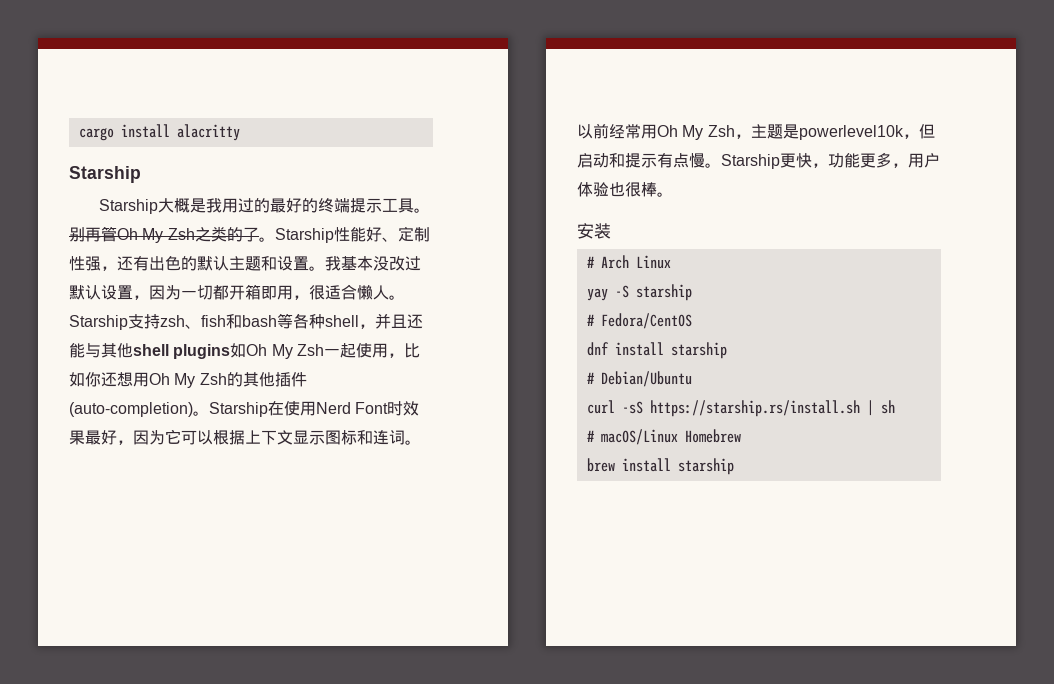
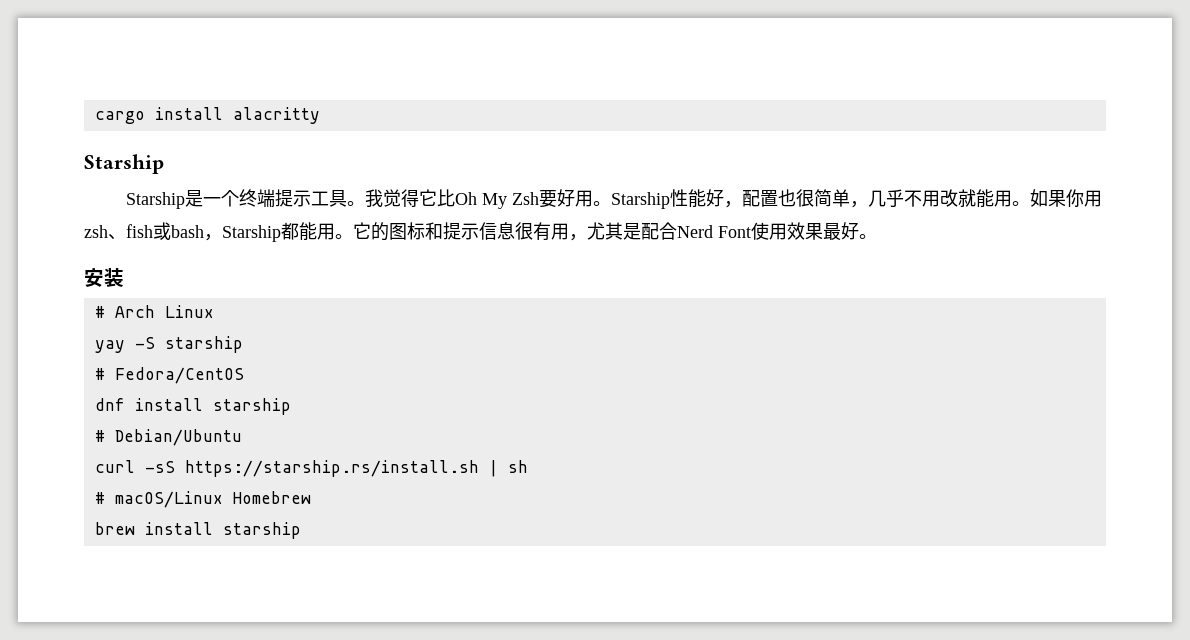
[157,198,318,213] 大概是我用过的最好的 -> [185,190,240,207] 是一个
[69,226,259,243] 别再管Oh My Zsh之类的了 -> [365,189,594,209] 我觉得它比Oh My Zsh要好用
[381,226,430,242] [69,256,421,271] [69,284,405,300] [69,313,423,330] [69,343,420,359] [69,372,307,388] [69,401,420,417] [69,429,421,445] [577,123,935,140] [577,152,940,169] [577,182,657,197] 、定制性强，还有出色的默认主题和设置。我基本没改过默认设置，因为一切都开箱即用，很适合懒人。Starship支持zsh、fish和bash等各种shell，并且还能与其他shell plugins如Oh My Zsh一起使用，比如你还想用Oh My Zsh的其他插件(auto-completion)。Starship在使用Nerd Font时效果最好，因为它可以根据上下文显示图标和连词。以前经常用Oh My Zsh，主题是powerlevel10k，但启动和提示有点慢。Starship更快，功能更多，用户体验也很棒 -> [724,189,1103,208] [84,222,859,242] ，配置也很简单，几乎不用改就能用。如果你用zsh、fish或bash，Starship都能用。它的图标和提示信息很有用，尤其是配合Nerd Font使用效果最好

